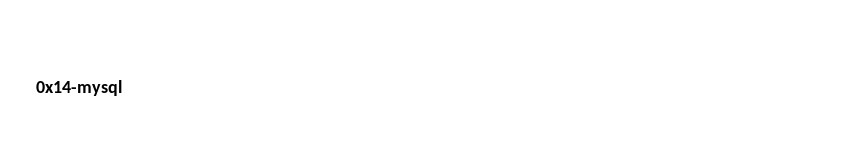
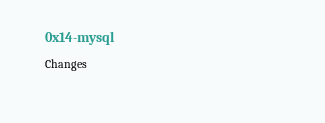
(122, 88) none -> [45,59,87,71] // Changes

